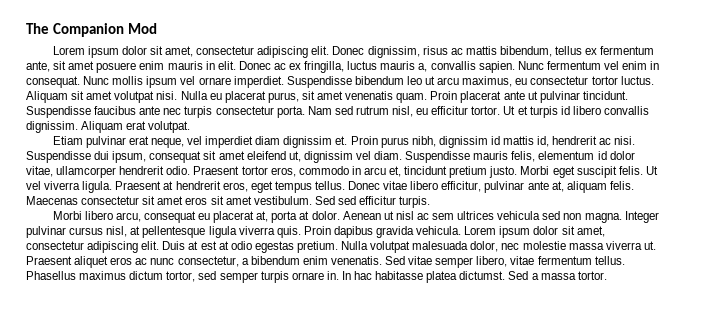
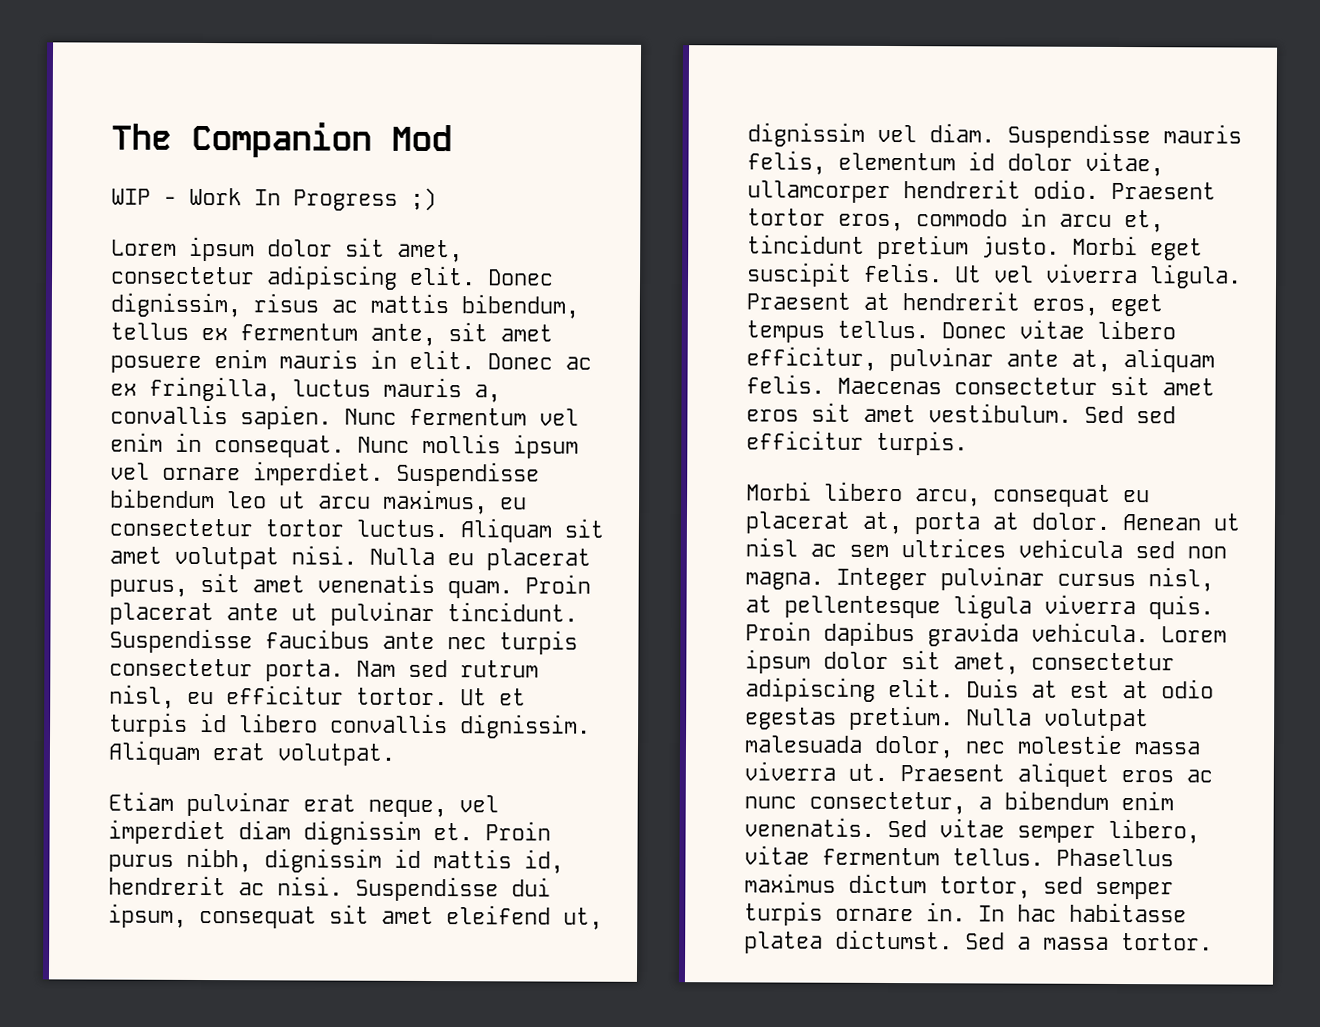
(158, 28) none -> [111,187,437,212] // WIP - Work In Progress ;)

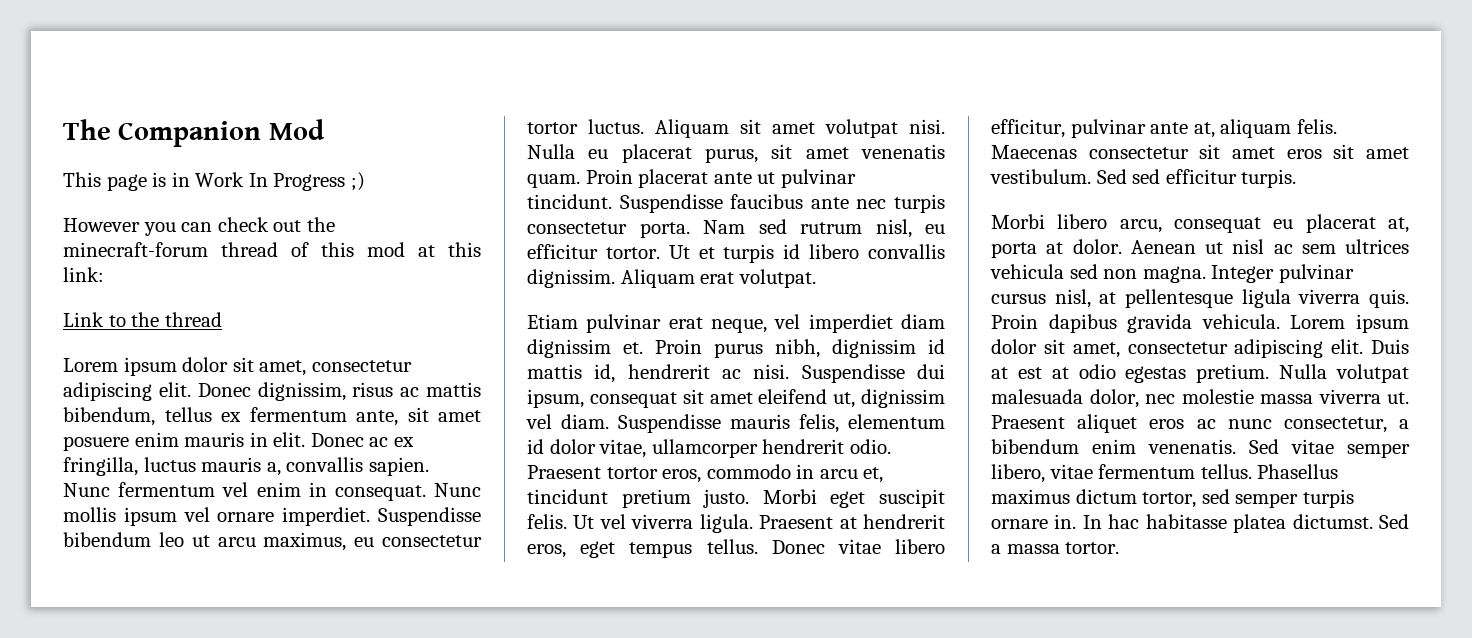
[111,188,177,205] WIP - -> [63,172,190,191] This page is in
(437, 199) none -> [63,217,335,236] [63,242,481,257] [63,267,104,282] [63,312,222,327] // However you can check out the minecraft-forum thread of this mod at this link: // Link to the thread

